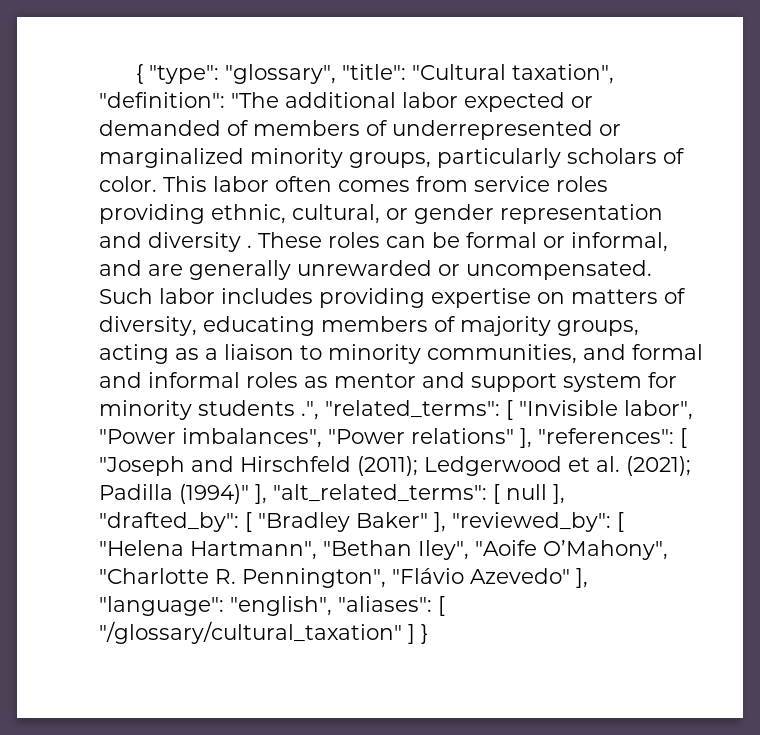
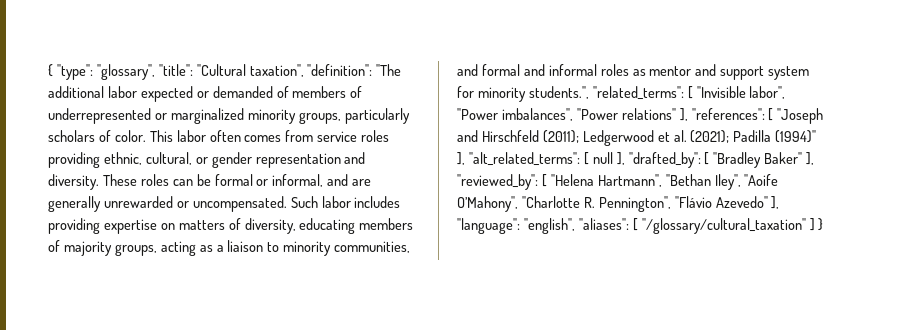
[148,232,252,252] diversity . -> [48,174,99,190] diversity.
[198,400,319,420] students .", -> [528,86,589,99] students.",

